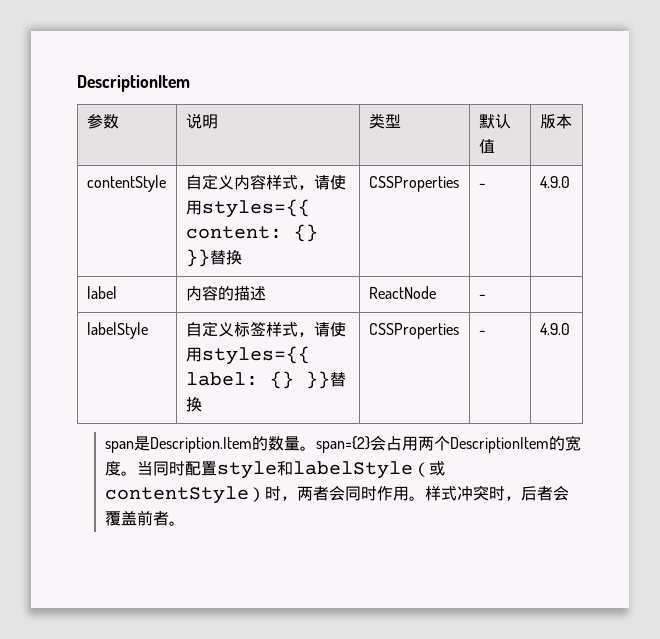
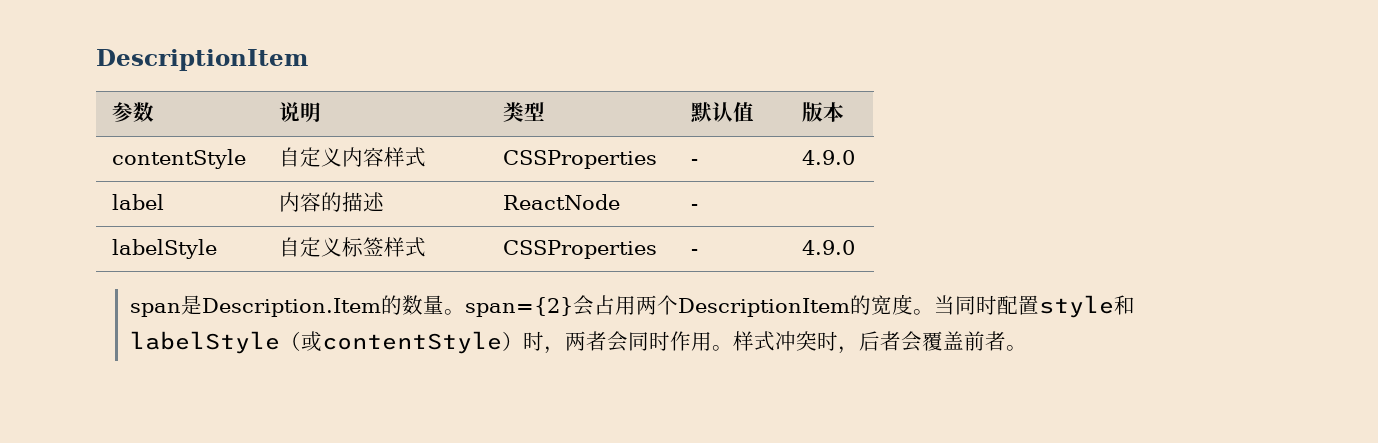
[297,175,346,190] [185,199,310,218] [185,224,318,242] [185,249,242,267] ，请使用styles={{ content: {} }}替换 -> (427, 157) none
[297,322,346,337] [185,346,310,365] [185,371,346,389] [185,397,202,412] ，请使用styles={{ label: {} }}替换 -> (427, 247) none

